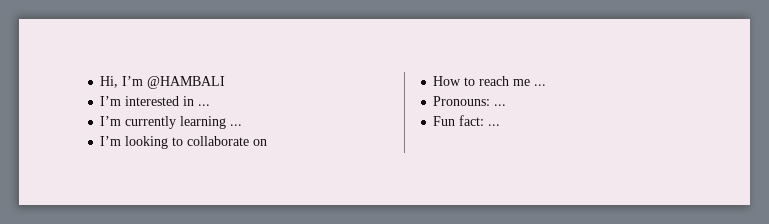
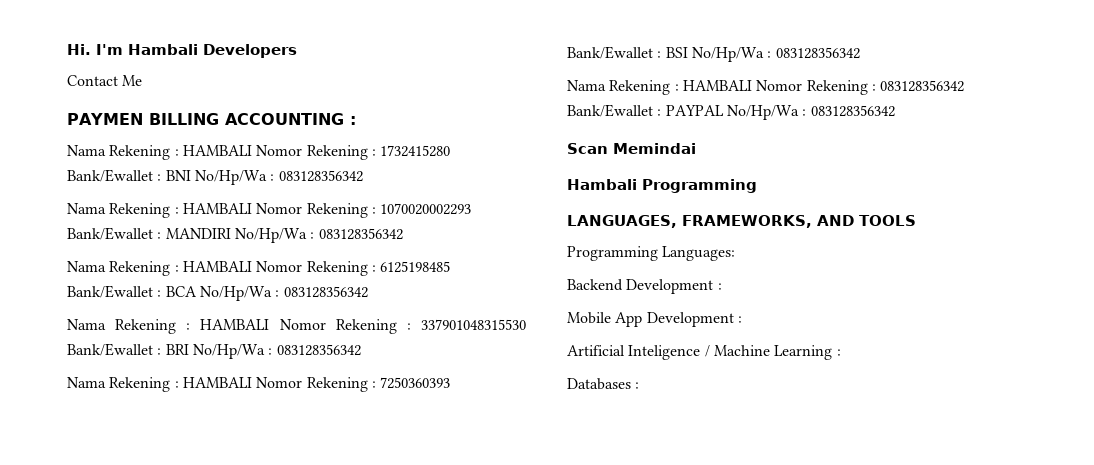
[100,76,226,89] [100,96,211,106] [100,116,243,129] [100,136,268,149] [433,76,547,86] [433,96,507,106] [433,115,501,126] Hi, I’m @HAMBALI // I’m interested in ... // I’m currently learning ... // I’m looking to collaborate on // How to reach me ... // Pronouns: ... // Fun fact: ... -> [67,44,297,58] [67,75,143,86] [67,113,356,125] [67,145,451,160] [67,169,363,185] [67,203,472,218] [67,227,403,243] [67,261,451,276] [67,285,368,301] [67,319,526,334] [67,343,361,359] [67,377,451,392] [567,46,860,62] [567,80,965,95] [567,104,895,120] [567,143,696,154] [567,179,757,193] [567,215,916,228] [567,246,736,261] [567,279,722,294] [567,312,742,327] [567,345,841,360] [567,378,640,390] Hi. I'm Hambali Developers // Contact Me // PAYMEN BILLING ACCOUNTING : // Nama Rekening : HAMBALI Nomor Rekening : 1732415280 Bank/Ewallet : BNI No/Hp/Wa : 083128356342 // Nama Rekening : HAMBALI Nomor Rekening : 1070020002293 Bank/Ewallet : MANDIRI No/Hp/Wa : 083128356342 // Nama Rekening : HAMBALI Nomor Rekening : 6125198485 Bank/Ewallet : BCA No/Hp/Wa : 083128356342 // Nama Rekening : HAMBALI Nomor Rekening : 337901048315530 Bank/Ewallet : BRI No/Hp/Wa : 083128356342 // Nama Rekening : HAMBALI Nomor Rekening : 7250360393 Bank/Ewallet : BSI No/Hp/Wa : 083128356342 // Nama Rekening : HAMBALI Nomor Rekening : 083128356342 Bank/Ewallet : PAYPAL No/Hp/Wa : 083128356342 // Scan Memindai // Hambali Programming // LANGUAGES, FRAMEWORKS, AND TOOLS // Programming Languages: // Backend Development : // Mobile App Development : // Artificial Inteligence / Machine Learning : // Databases :

